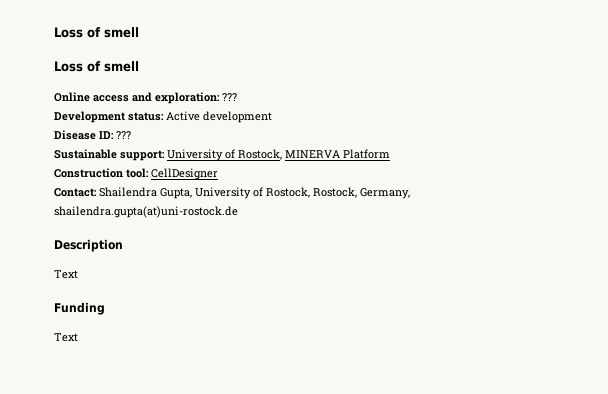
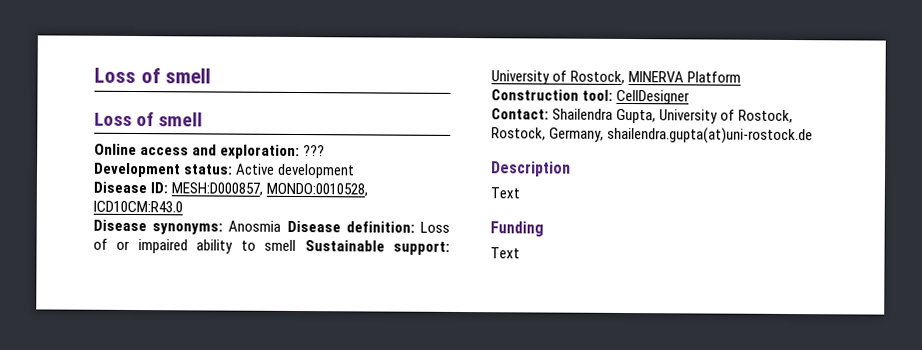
[116,131,131,139] ??? // -> [171,182,369,197] [93,200,183,213] [93,219,450,235] [93,238,297,254] MESH:D000857, MONDO:0010528, ICD10CM:R43.0 // Disease synonyms: Anosmia Disease definition: Loss of or impaired ability to smell

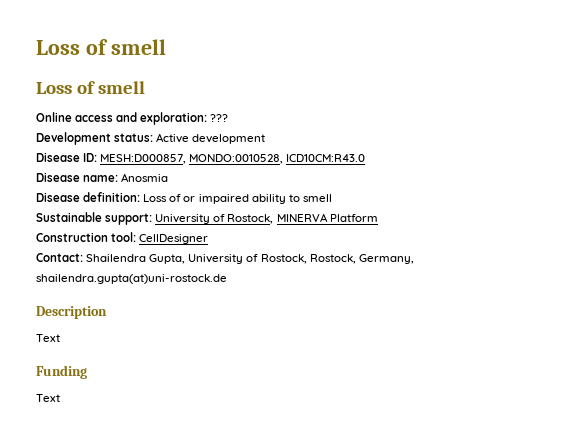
[152,223,224,235] synonyms: -> [83,175,119,182] name:
(282, 226) none -> (169, 177) //
(297, 245) none -> (332, 198) //

